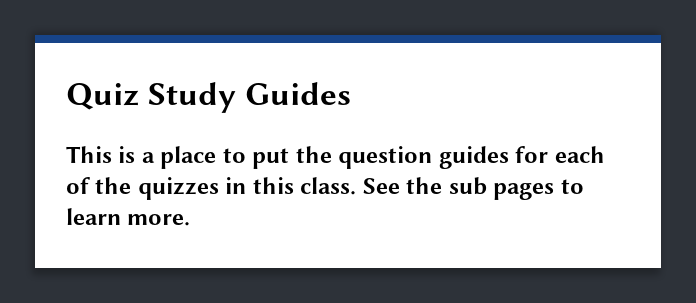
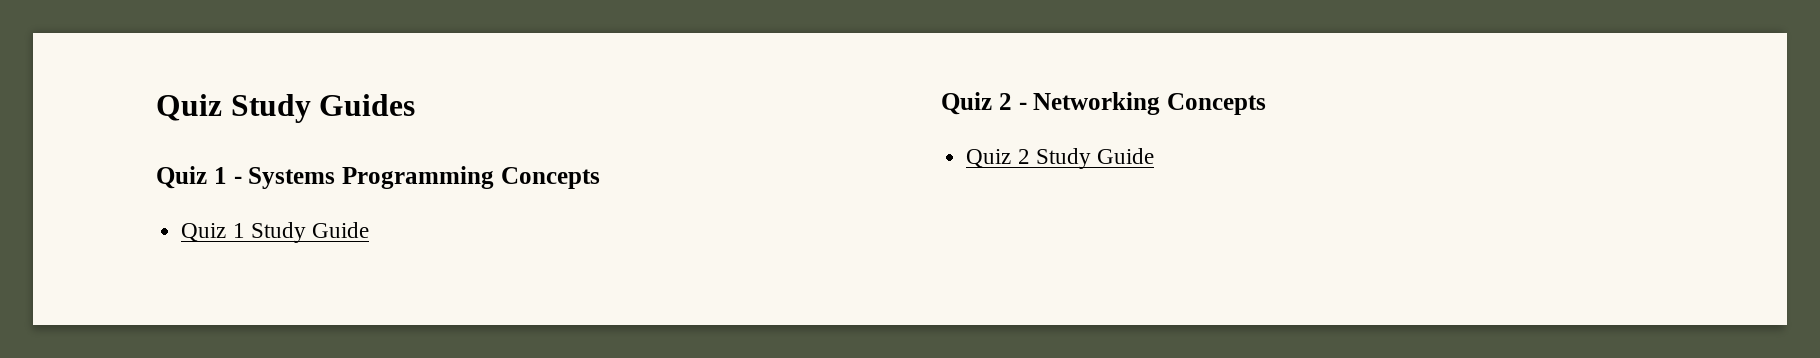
[66,146,605,169] [66,177,584,200] [66,208,191,226] This is a place to put the question guides for each of the quizzes in this class. See the sub pages to learn more. -> [156,166,600,189] [181,222,369,243] [941,92,1266,115] [966,148,1154,169] Quiz 1 - Systems Programming Concepts // Quiz 1 Study Guide // Quiz 2 - Networking Concepts // Quiz 2 Study Guide

